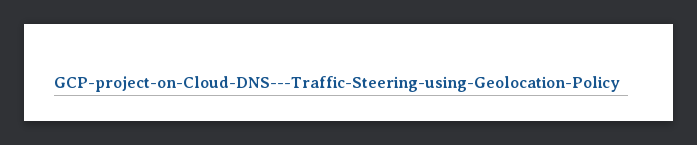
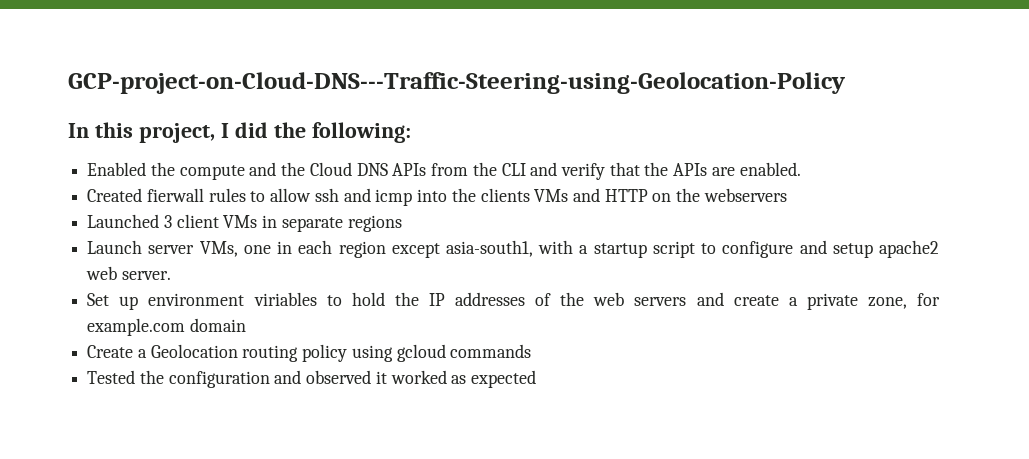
(620, 84) none -> [68,122,411,143] [87,162,801,180] [87,188,787,206] [87,214,402,232] [87,240,940,258] [86,266,171,280] [87,292,940,310] [87,318,246,336] [87,344,532,362] [87,370,537,388] // In this project, I did the following: // Enabled the compute and the Cloud DNS APIs from the CLI and verify that the APIs are enabled. // Created fierwall rules to allow ssh and icmp into the clients VMs and HTTP on the webservers // Launched 3 client VMs in separate regions // Launch server VMs, one in each region except asia-south1, with a startup script to configure and setup apache2 web server. // Set up environment viriables to hold the IP addresses of the web servers and create a private zone, for example.com domain // Create a Geolocation routing policy using gcloud commands // Tested the configuration and observed it worked as expected

